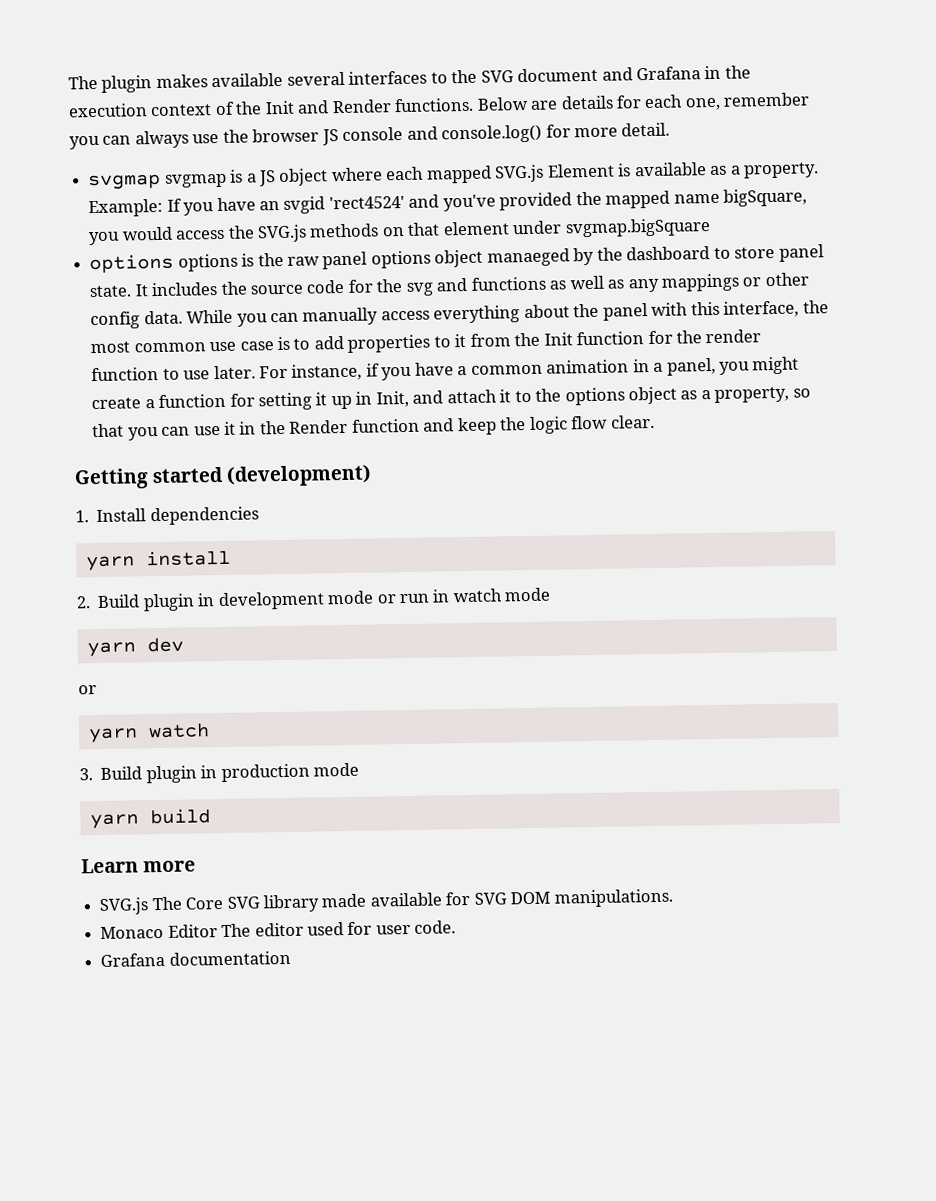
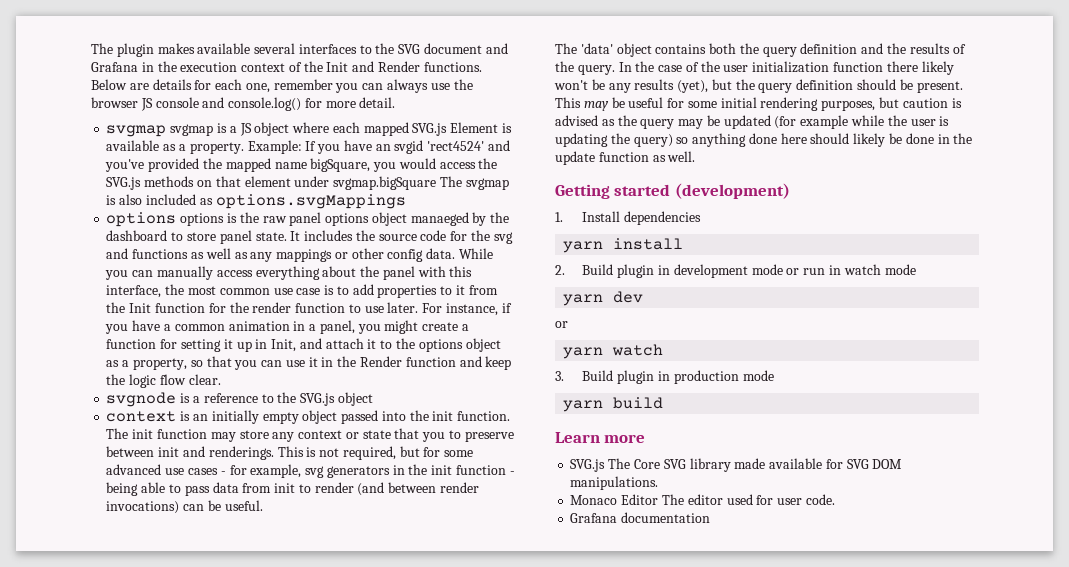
(711, 228) none -> [439,176,509,190] [106,194,406,209] The svgmap is also included as options.svgMappings
(655, 421) none -> [106,392,373,407] [106,410,511,424] [106,428,514,442] [106,446,474,460] [106,464,515,478] [106,482,479,496] [106,500,263,514] [555,43,966,57] [555,61,954,75] [554,79,963,93] [555,97,962,111] [555,115,950,129] [555,133,973,147] [555,151,696,165] // svgnode is a reference to the SVG.js object // context is an initially empty object passed into the init function. The init function may store any context or state that you to preserve between init and renderings. This is not required, but for some advanced use cases - for example, svg generators in the init function - being able to pass data from init to render (and between render invocations) can be useful. // The 'data' object contains both the query definition and the results of the query. In the case of the user initialization function there likely won't be any results (yet), but the query definition should be present. This may be useful for some initial rendering purposes, but caution is advised as the query may be updated (for example while the user is updating the query) so anything done here should likely be done in the update function as well.

